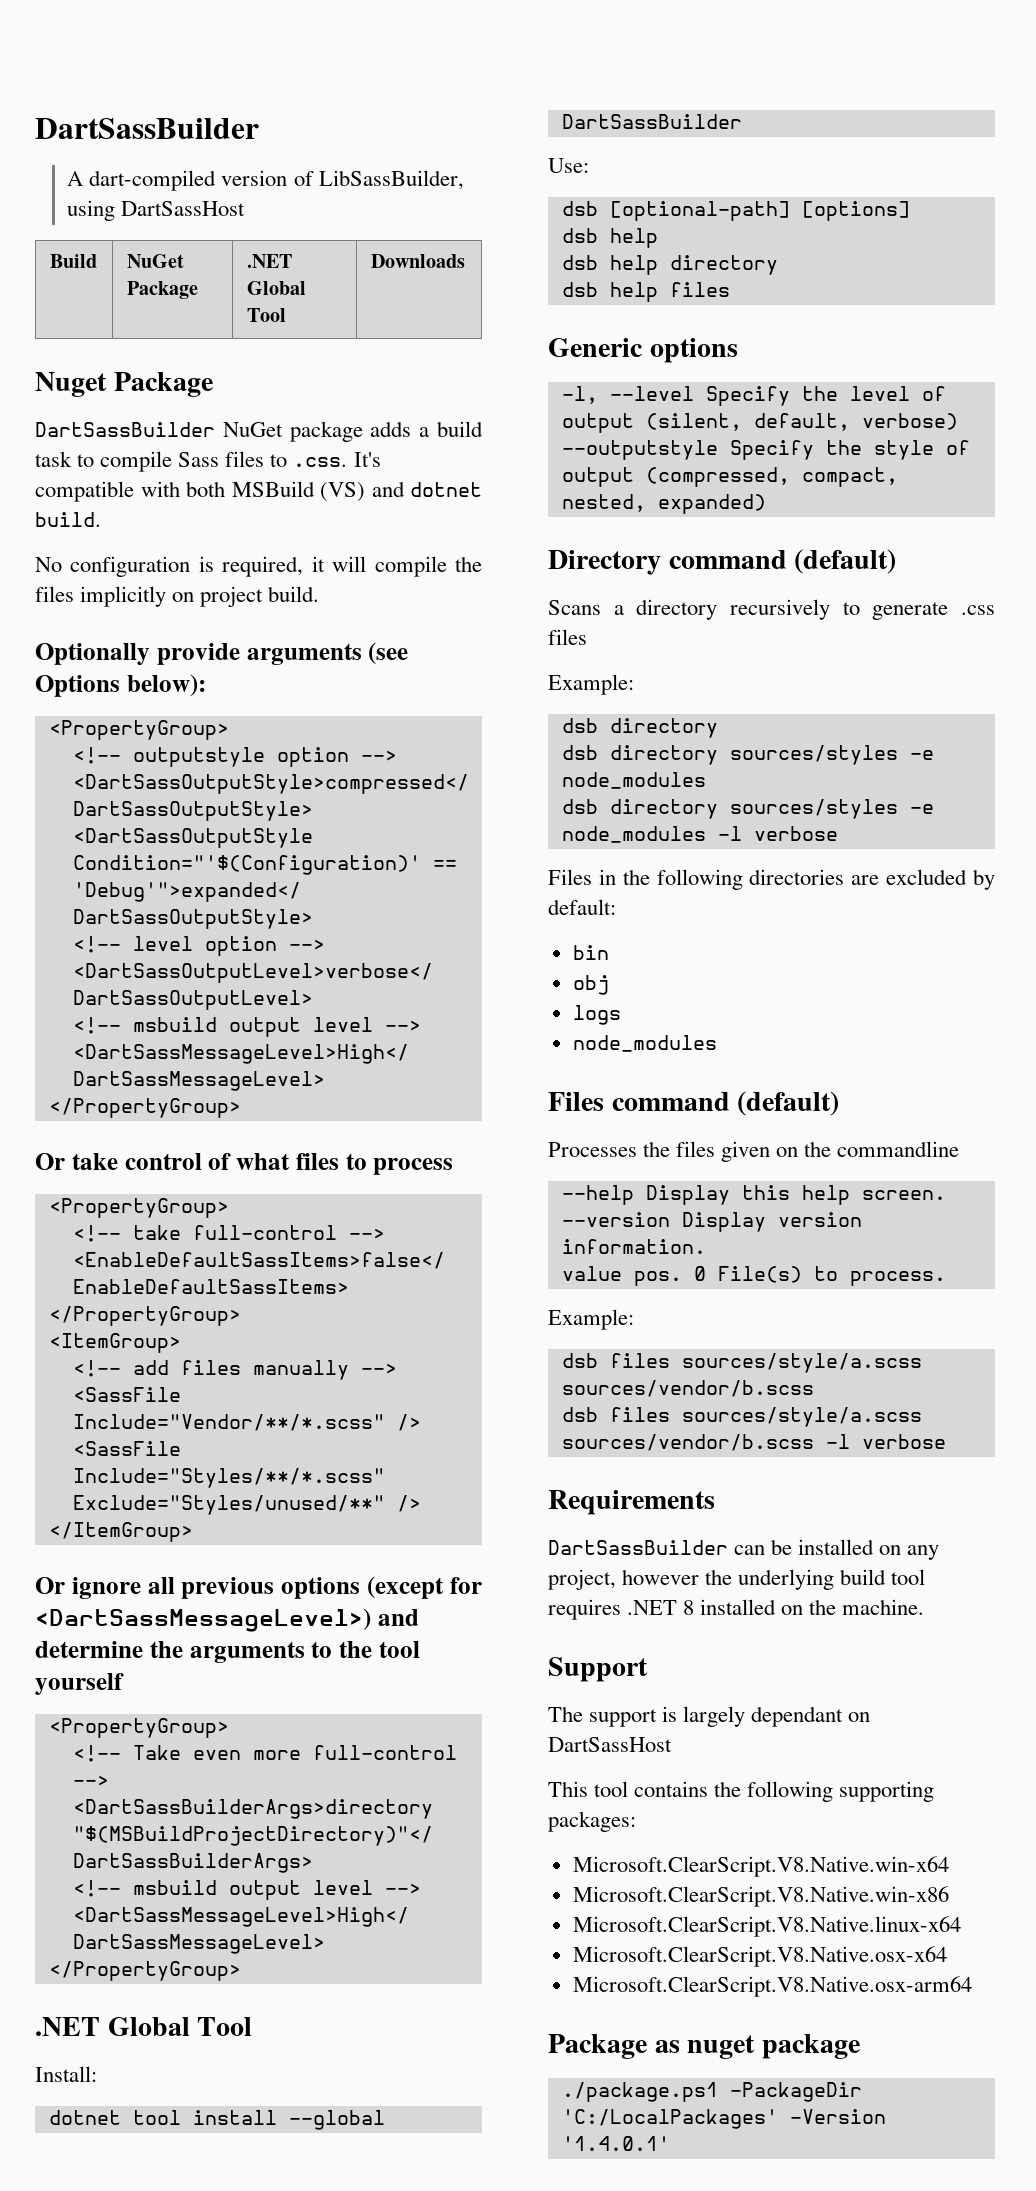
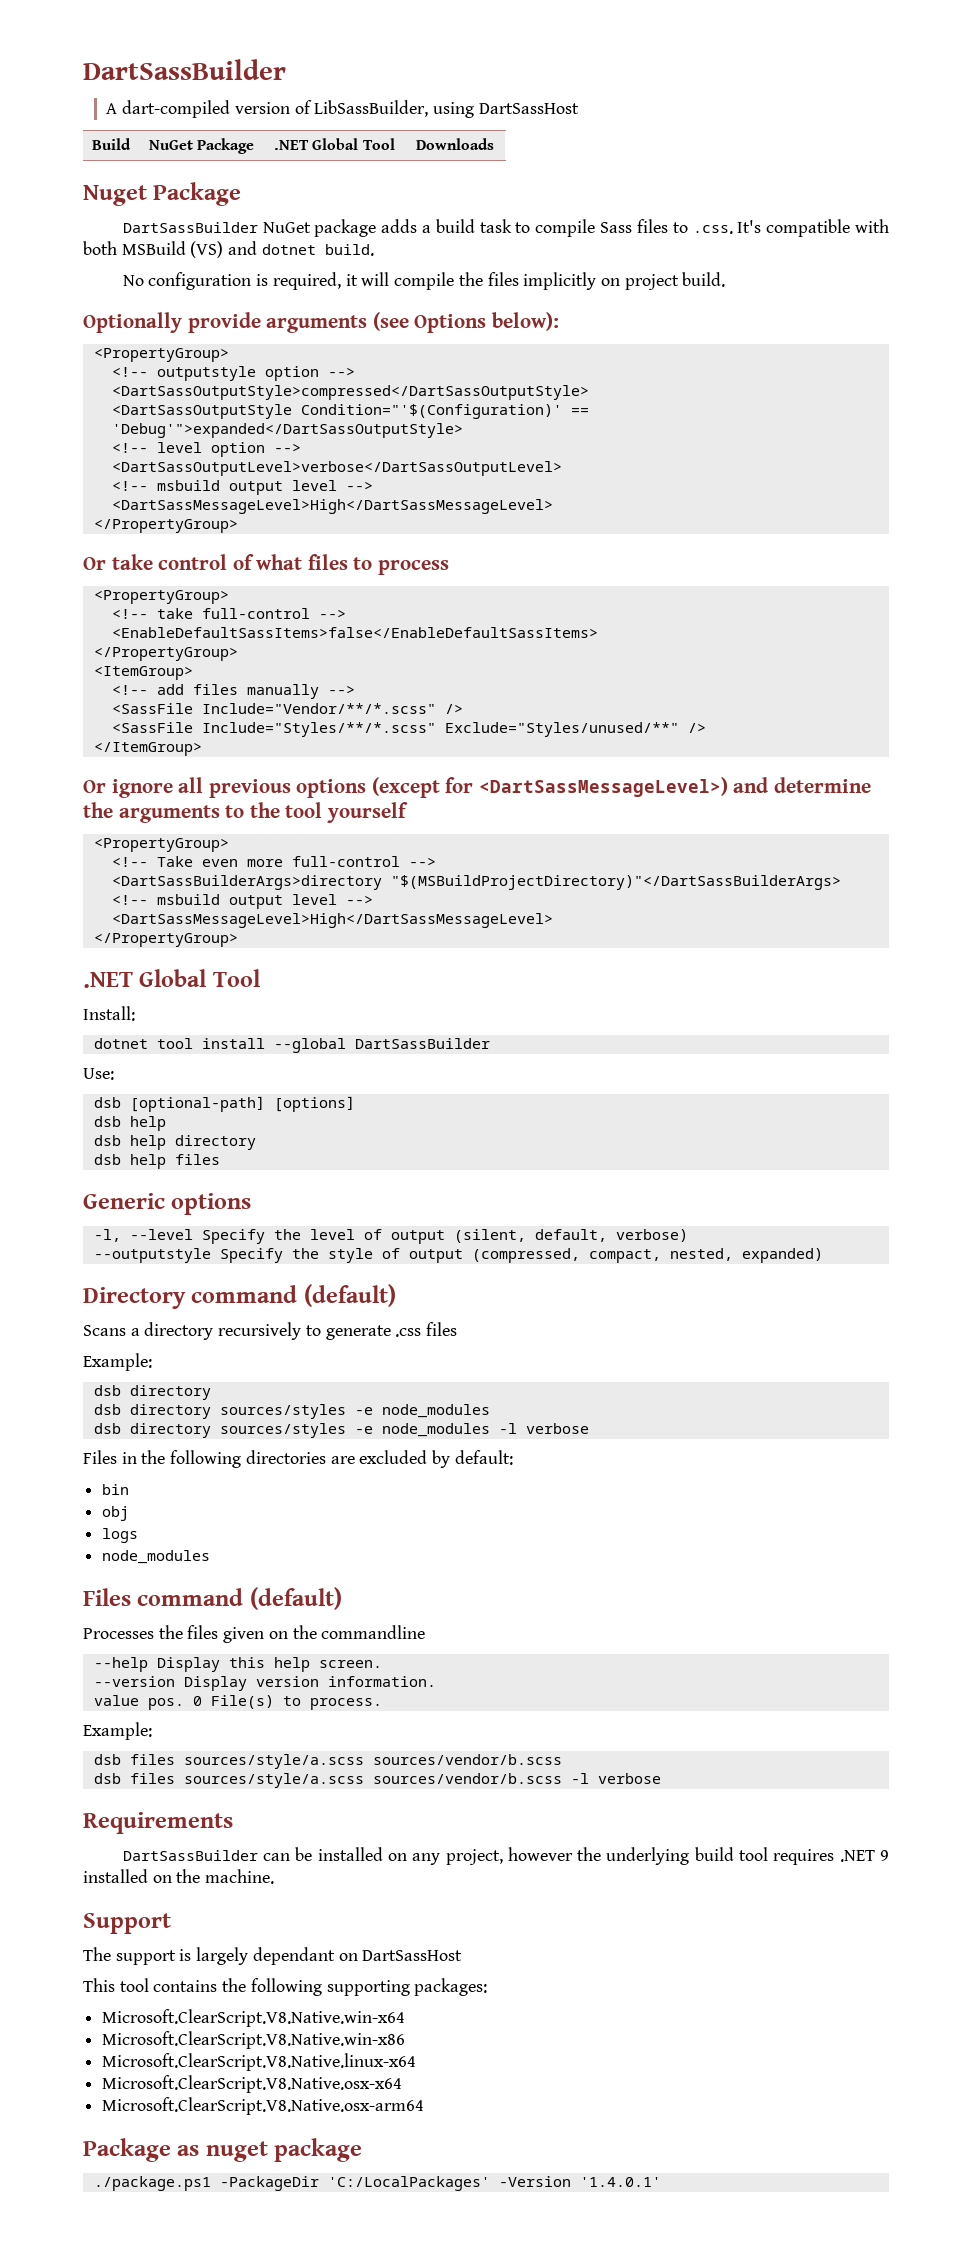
[683,1600,695,1615] 8 -> [880,1850,889,1861] 9

